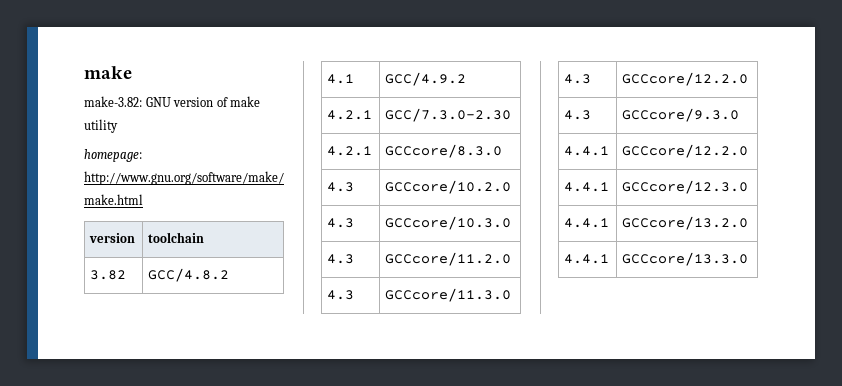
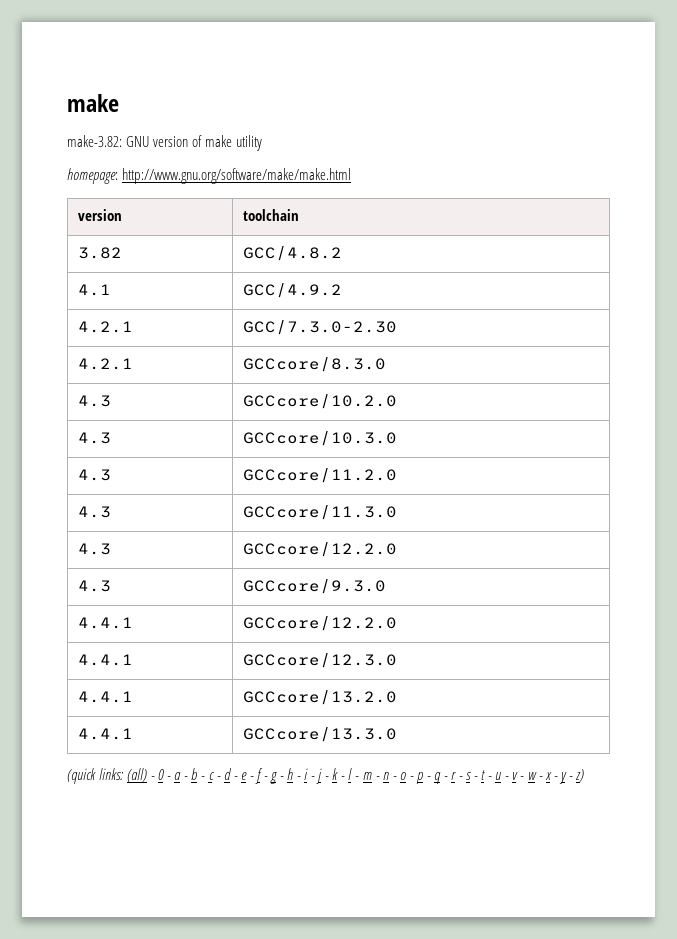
(748, 259) none -> [67,768,584,784] // (quick links: (all) - 0 - a - b - c - d - e - f - g - h - i - j - k - l - m - n - o - p - q - r - s - t - u - v - w - x - y - z)

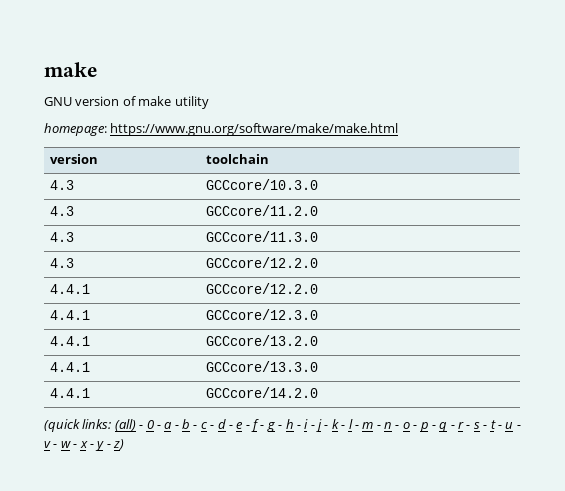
[67,135,122,147] make-3.82: -> (98, 69) none
[122,168,352,184] http://www.gnu.org/software/make/make.html -> [110,123,399,136] https://www.gnu.org/software/make/make.html
[78,247,123,259] [243,246,343,261] [78,284,112,296] [243,283,343,298] [78,321,134,333] [243,320,398,335] [78,358,134,370] [243,357,387,372] [78,395,112,407] [243,394,398,409] // 3.82 | GCC/4.8.2 // 4.1 | GCC/4.9.2 // 4.2.1 | GCC/7.3.0-2.30 // 4.2.1 | GCCcore/8.3.0 // 4.3 | GCCcore/10.2.0 -> (270, 159) none
[78,580,112,592] [243,579,387,594] // 4.3 | GCCcore/9.3.0 -> (319, 262) none
(398, 734) none -> [50,388,91,398] [206,387,319,398] // 4.4.1 | GCCcore/14.2.0

